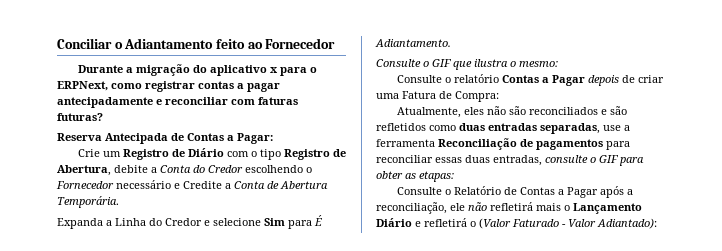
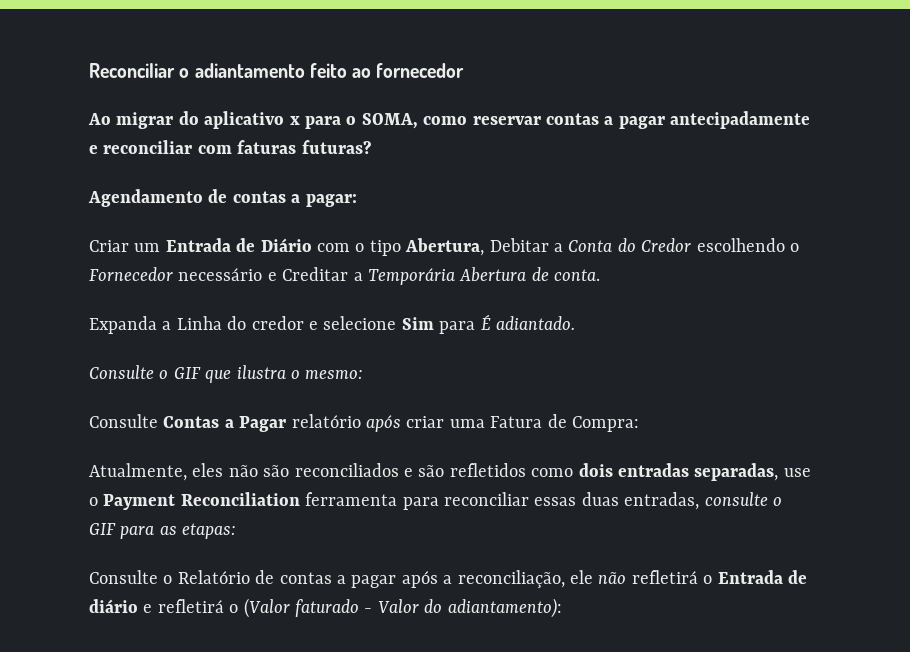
[57,38,336,49] [77,64,190,76] Conciliar o Adiantamento feito ao Fornecedor // Durante a migração -> [89,63,465,78] [88,112,174,129] Reconciliar o adiantamento feito ao fornecedor // Ao migrar
[57,81,195,92] ERPNext, como registrar -> [361,113,541,129] SOMA, como reservar
[57,133,273,144] [77,149,169,160] Reserva Antecipada de Contas a Pagar: // Crie um Registro -> [88,189,357,207] [89,238,231,252] Agendamento de contas a pagar: // Criar um Entrada
[283,149,346,160] [57,165,148,176] Registro de Abertura, debite -> [405,238,549,256] Abertura, Debitar
[183,181,328,189] [57,196,119,208] Credite a Conta de Abertura Temporária. -> [282,267,601,285] Creditar a Temporária Abertura de conta.
[165,218,202,226] Credor -> [251,316,304,330] credor
[375,39,451,47] Adiantamento. -> [495,316,575,330] adiantado.
[444,74,635,86] o relatório Contas a Pagar depois de -> [163,414,401,432] Contas a Pagar relatório após
[459,123,485,131] duas -> [578,463,613,477] dois
[624,125,630,131] [376,138,603,150] a ferramenta Reconciliação de pagamentos -> [89,492,398,510] o Payment Reconciliation ferramenta
[376,171,403,179] obter -> (155, 532) none
[519,187,598,198] Contas a Pagar -> [279,572,397,588] contas a pagar
[536,203,642,214] [376,218,412,227] mais o Lançamento Diário -> [703,570,807,584] [89,599,138,613] o Entrada de diário
[512,219,559,227] Faturado -> [295,599,359,617] faturado
[597,218,657,229] Adiantado): -> [424,598,562,618] do adiantamento):

